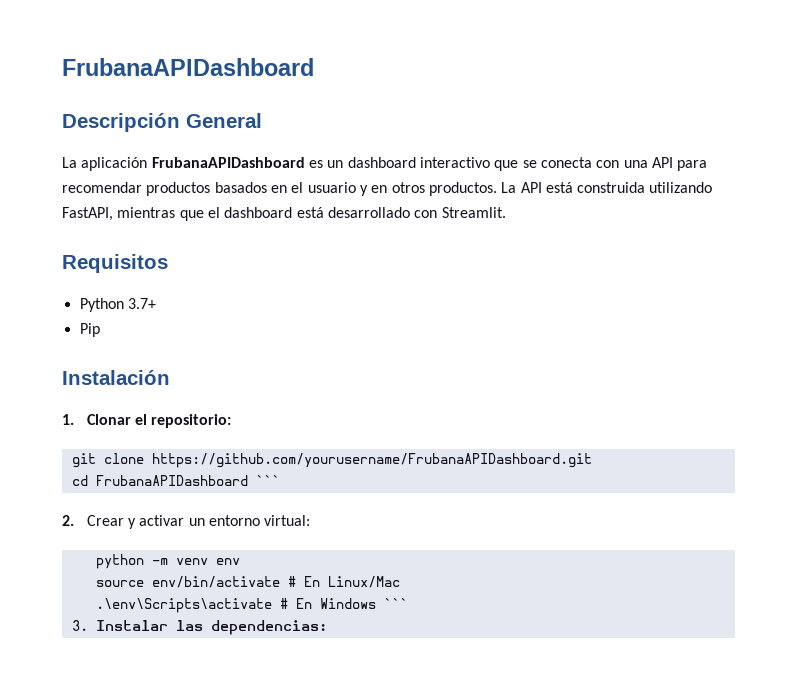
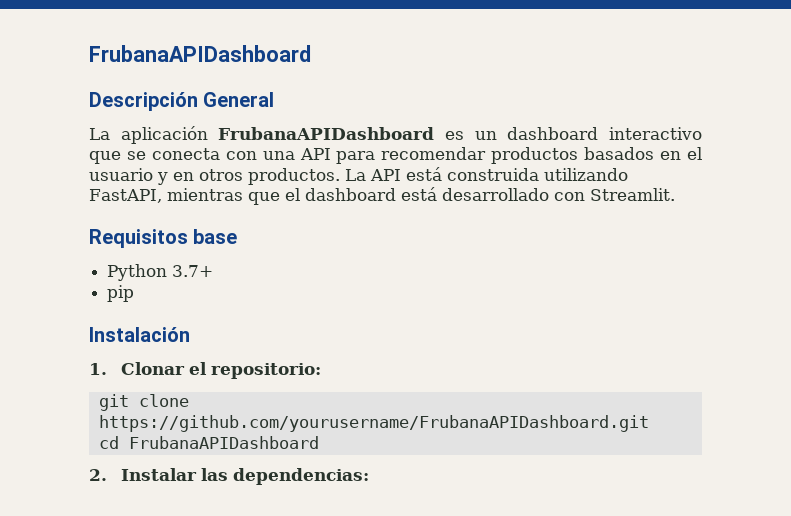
(168, 263) none -> [193,229,238,244] base
[79,323,100,337] Pip -> [107,285,135,302] pip
[255,475,280,486] ``` -> (319, 442) none
[86,515,311,529] [95,554,240,569] [95,576,400,588] [95,598,408,613] [71,620,88,631] Crear y activar un entorno virtual: // python -m venv env // source env/bin/activate # En Linux/Mac // .\env\Scripts\activate # En Windows ``` // 3. -> (107, 475) none

